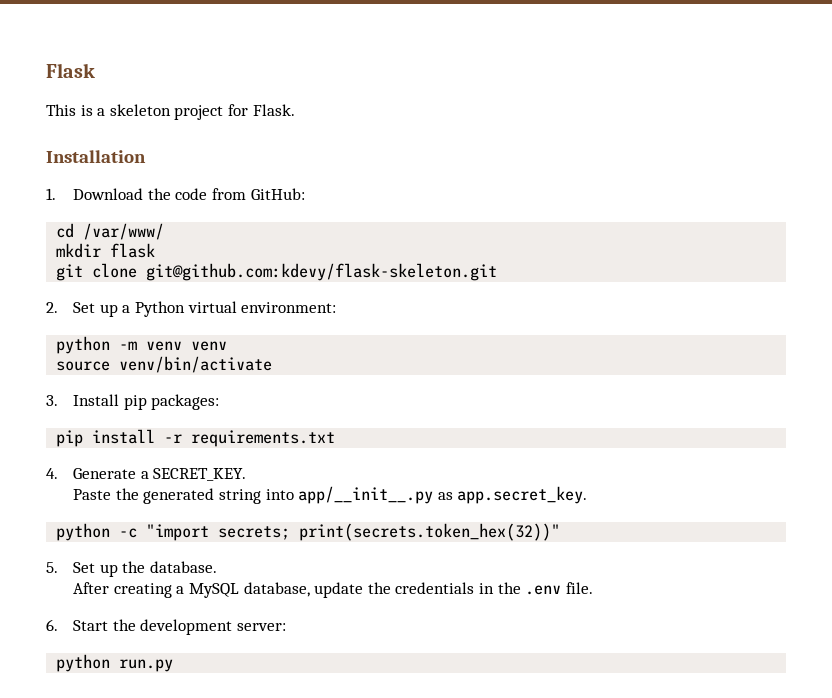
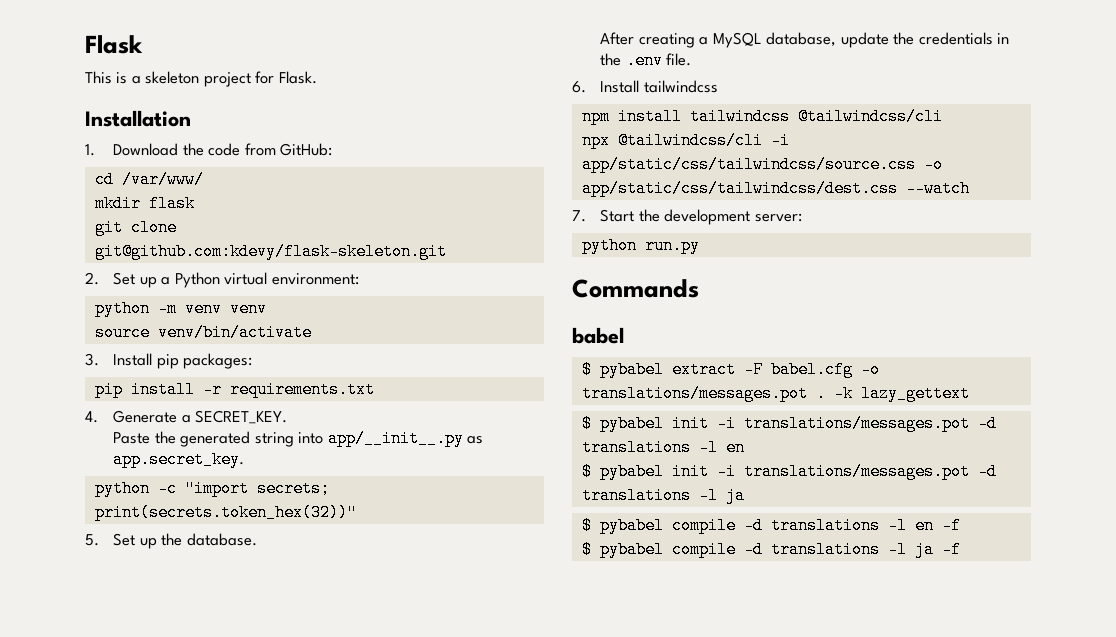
(58, 625) none -> [600,80,718,93] [581,108,943,125] [581,132,790,149] [581,156,943,173] [581,180,970,197] [572,210,586,222] Install tailwindcss // npm install tailwindcss @tailwindcss/cli // npx @tailwindcss/cli -i app/static/css/tailwindcss/source.css -o app/static/css/tailwindcss/dest.css --watch // 7.
(174, 665) none -> [572,279,699,298] [572,327,624,344] [581,361,880,378] [581,385,970,402] [581,415,997,432] [581,439,745,456] [581,463,997,480] [581,487,745,504] [581,517,961,534] [581,541,961,558] // Commands // babel // $ pybabel extract -F babel.cfg -o translations/messages.pot . -k lazy_gettext // $ pybabel init -i translations/messages.pot -d translations -l en // $ pybabel init -i translations/messages.pot -d translations -l ja // $ pybabel compile -d translations -l en -f // $ pybabel compile -d translations -l ja -f

